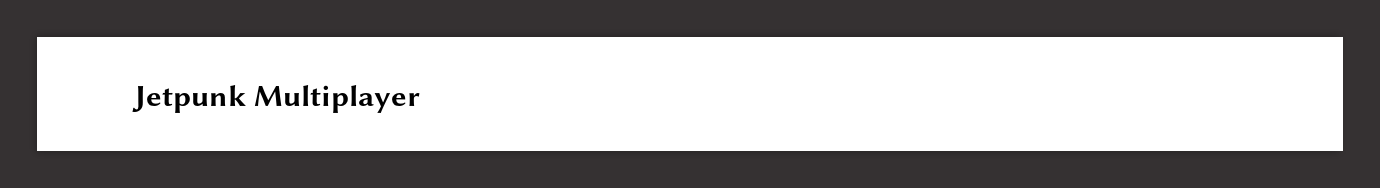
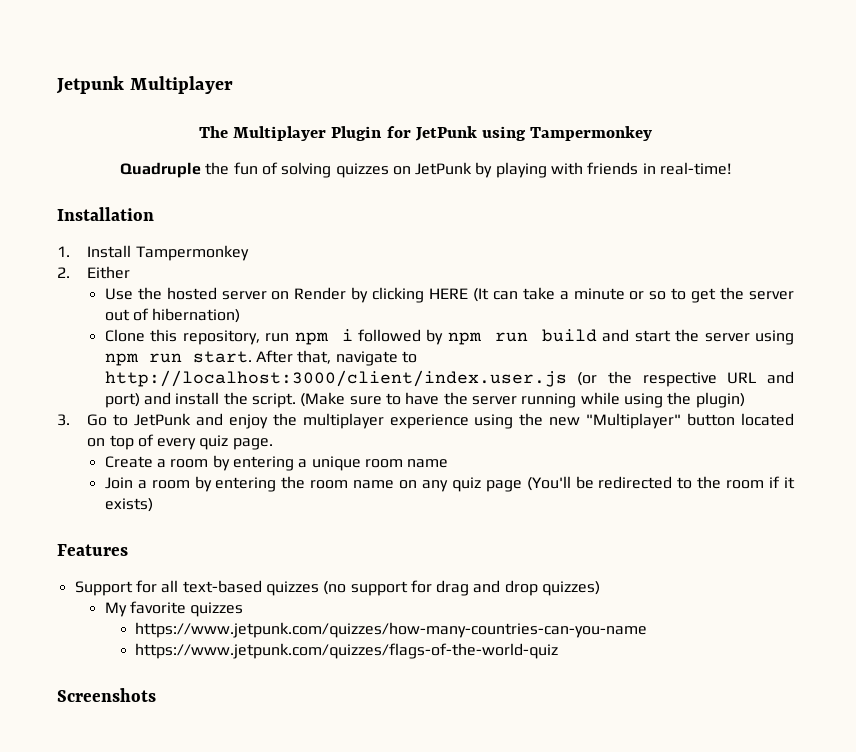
(421, 99) none -> [199,126,652,141] [119,162,732,178] [57,207,154,221] [57,245,249,261] [57,266,131,279] [104,287,795,303] [104,308,241,323] [104,329,794,345] [104,350,418,366] [104,370,795,387] [104,392,745,408] [57,413,795,429] [87,434,273,450] [104,455,449,471] [104,476,796,492] [104,498,153,512] [57,544,128,556] [74,580,601,596] [104,601,244,617] [134,622,647,638] [134,643,558,659] [57,688,156,702] // The Multiplayer Plugin for JetPunk using Tampermonkey // Quadruple the fun of solving quizzes on JetPunk by playing with friends in real-time! // Installation // 1. Install Tampermonkey // 2. Either // Use the hosted server on Render by clicking HERE (It can take a minute or so to get the server out of hibernation) // Clone this repository, run npm i followed by npm run build and start the server using npm run start. After that, navigate to http://localhost:3000/client/index.user.js (or the respective URL and port) and install the script. (Make sure to have the server running while using the plugin) // 3. Go to JetPunk and enjoy the multiplayer experience using the new "Multiplayer" button located on top of every quiz page. // Create a room by entering a unique room name // Join a room by entering the room name on any quiz page (You'll be redirected to the room if it exists) // Features // Support for all text-based quizzes (no support for drag and drop quizzes) // My favorite quizzes // https://www.jetpunk.com/quizzes/how-many-countries-can-you-name // https://www.jetpunk.com/quizzes/flags-of-the-world-quiz // Screenshots

